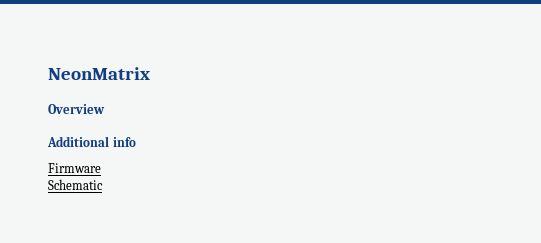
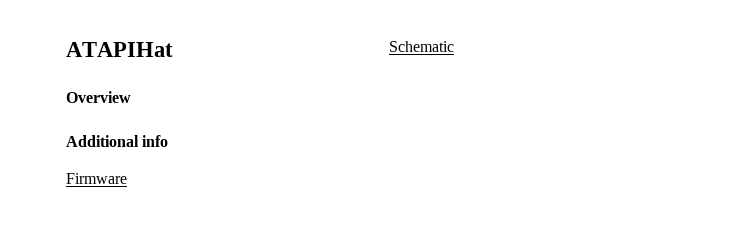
[48,67,150,80] NeonMatrix -> [66,42,173,57] ATAPIHat

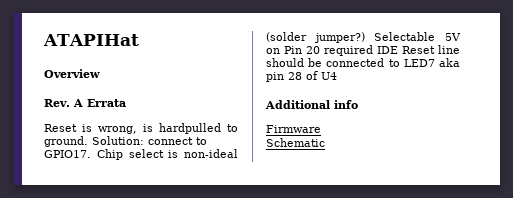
(131, 97) none -> [44,99,126,107] [44,123,238,134] [44,136,207,147] [44,149,238,160] [266,32,461,43] [266,45,460,56] [266,58,460,67] [266,71,337,82] // Rev. A Errata // Reset is wrong, is hardpulled to ground. Solution: connect to GPIO17. Chip select is non-ideal (solder jumper?) Selectable 5V on Pin 20 required IDE Reset line should be connected to LED7 aka pin 28 of U4

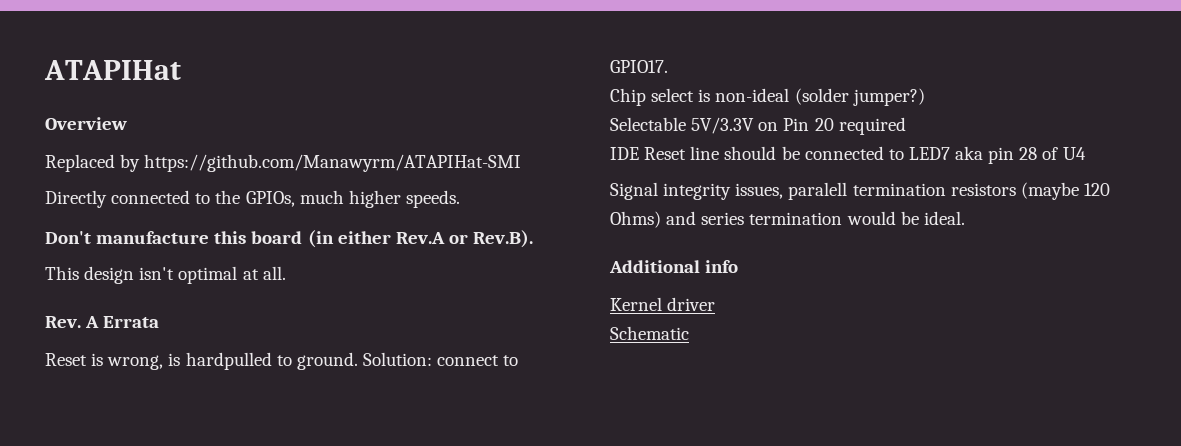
(100, 73) none -> [45,154,522,172] [45,190,460,208] [45,230,534,248] [45,266,286,284] // Replaced by https://github.com/Manawyrm/ATAPIHat-SMI // Directly connected to the GPIOs, much higher speeds. // Don't manufacture this board (in either Rev.A or Rev.B). // This design isn't optimal at all.
(91, 154) none -> (668, 66) //
[374,32,461,41] Selectable 5V -> [610,117,755,134] // Selectable 5V/3.3V
(373, 50) none -> (906, 126) //
(337, 76) none -> [610,182,1110,200] [610,211,965,228] // Signal integrity issues, paralell termination resistors (maybe 120 Ohms) and series termination would be ideal.
[266,125,321,133] Firmware -> [610,297,716,311] Kernel driver

